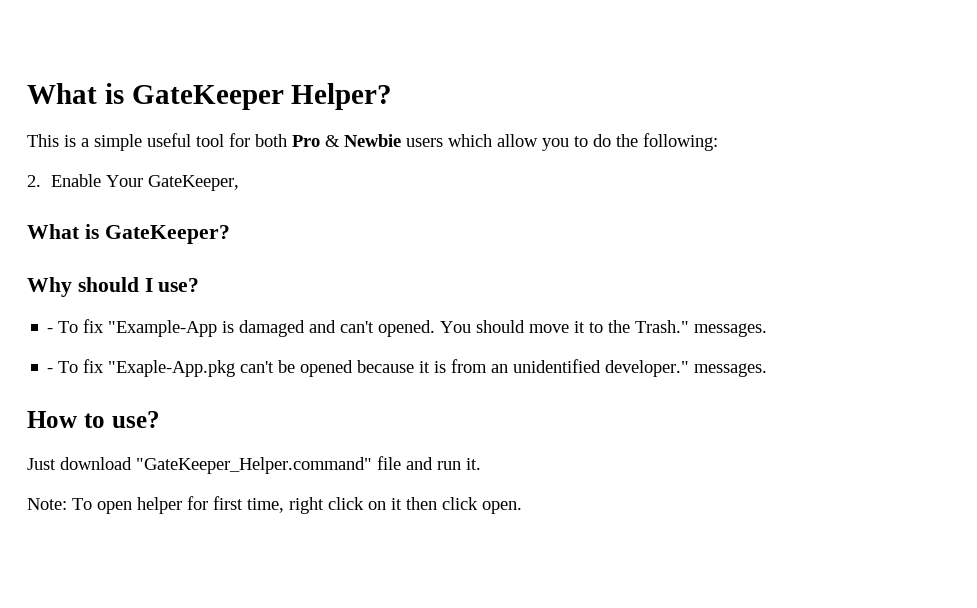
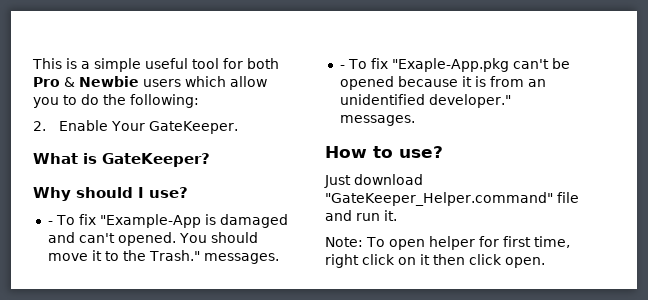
[27,83,393,110] What is GateKeeper Helper? // -> (32, 63) none
[147,175,239,191] GateKeeper, -> [149,121,239,134] GateKeeper.

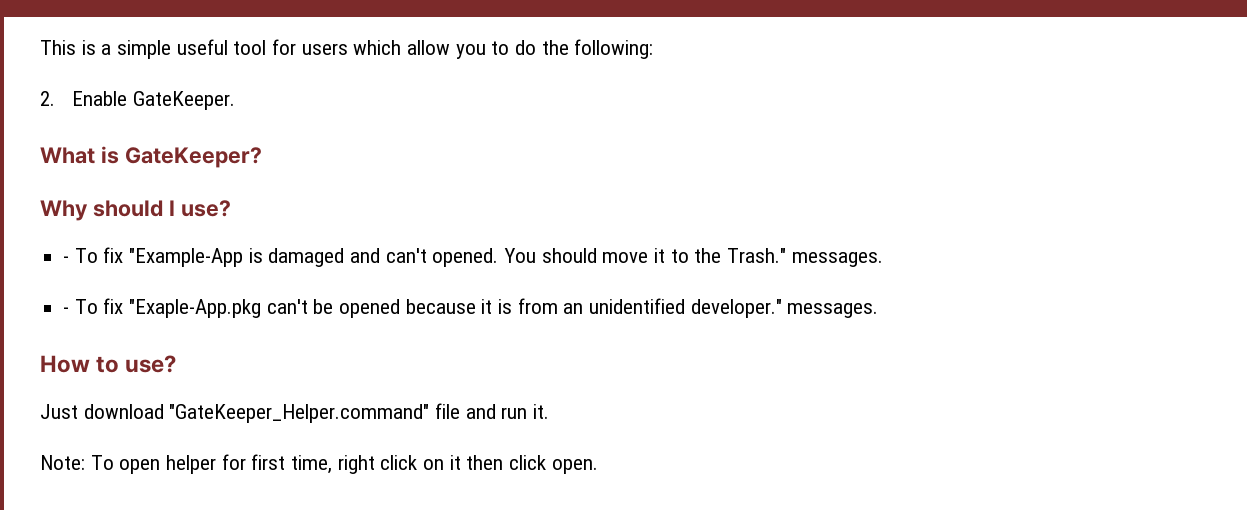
[247,58,279,69] [33,76,139,87] both Pro & Newbie -> (297, 47) none
[111,121,146,131] Your -> (127, 98) none

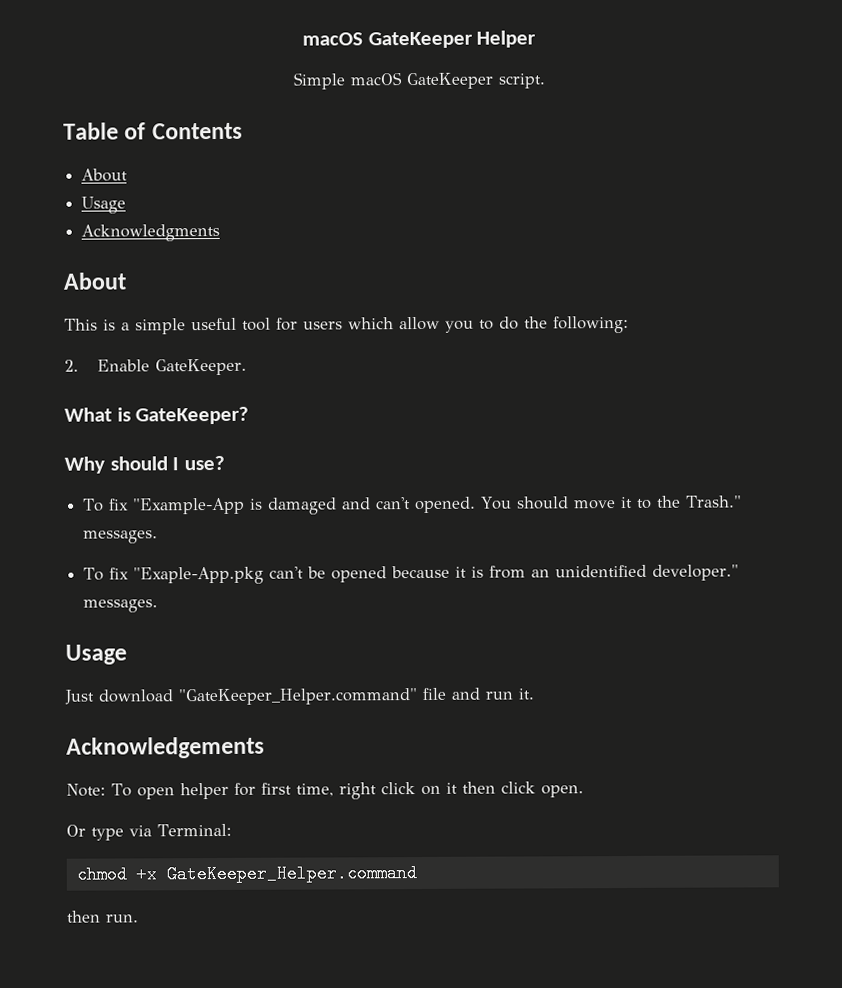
(40, 47) none -> [301,30,537,49] [292,72,546,90] [63,122,243,140] [81,168,129,182] [81,196,127,214] [81,223,221,242] [63,272,126,290] macOS GateKeeper Helper // Simple macOS GateKeeper script. // Table of Contents // About // Usage // Acknowledgments // About //
[63,256,70,263] - -> (225, 463) none
[63,307,70,314] - -> (159, 537) none
[40,355,177,373] How to use? -> [65,644,127,665] Usage
(550, 411) none -> [66,736,265,759] // Acknowledgements
(598, 466) none -> [66,823,232,841] [75,864,417,884] [67,910,139,923] // Or type via Terminal: // chmod +x GateKeeper_Helper.command // then run.

